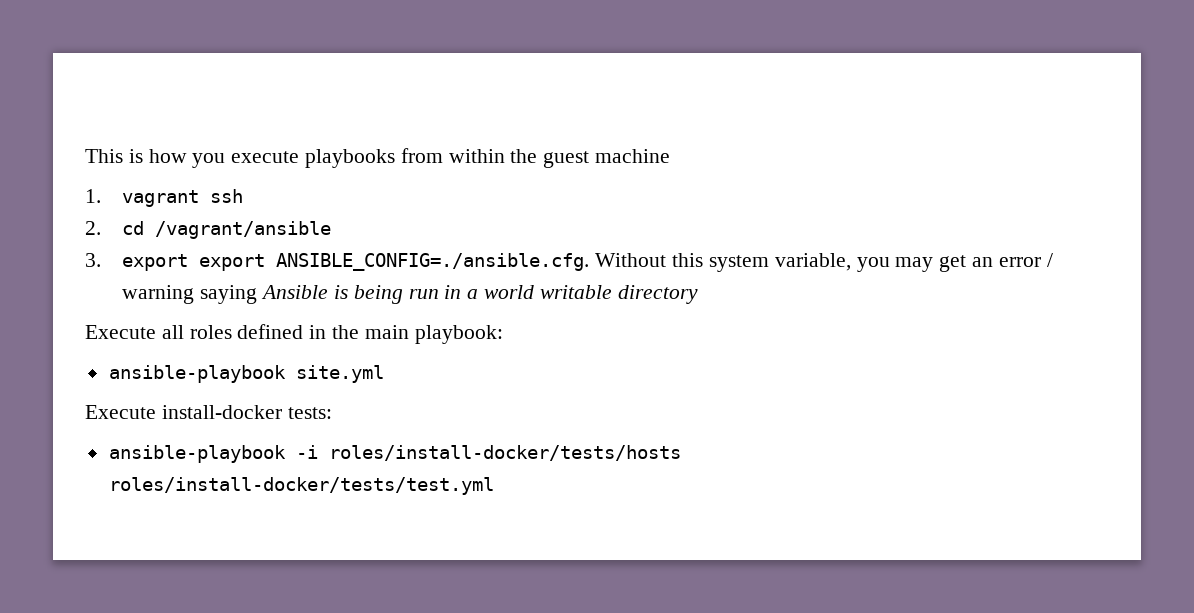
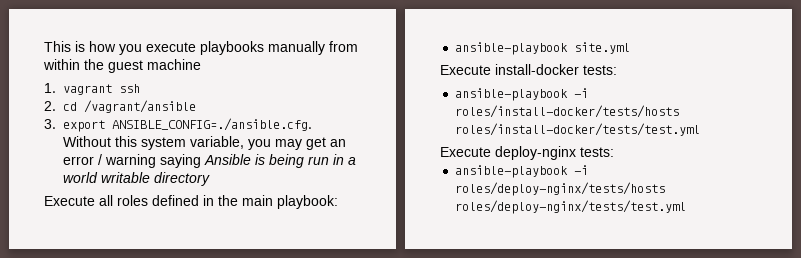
(396, 158) none -> [268,41,325,55] manually
[199,254,266,271] export -> (106, 126) none
(494, 486) none -> [440,146,614,160] [455,165,589,178] [455,182,666,196] [455,200,687,214] // Execute deploy-nginx tests: // ansible-playbook -i roles/deploy-nginx/tests/hosts roles/deploy-nginx/tests/test.yml

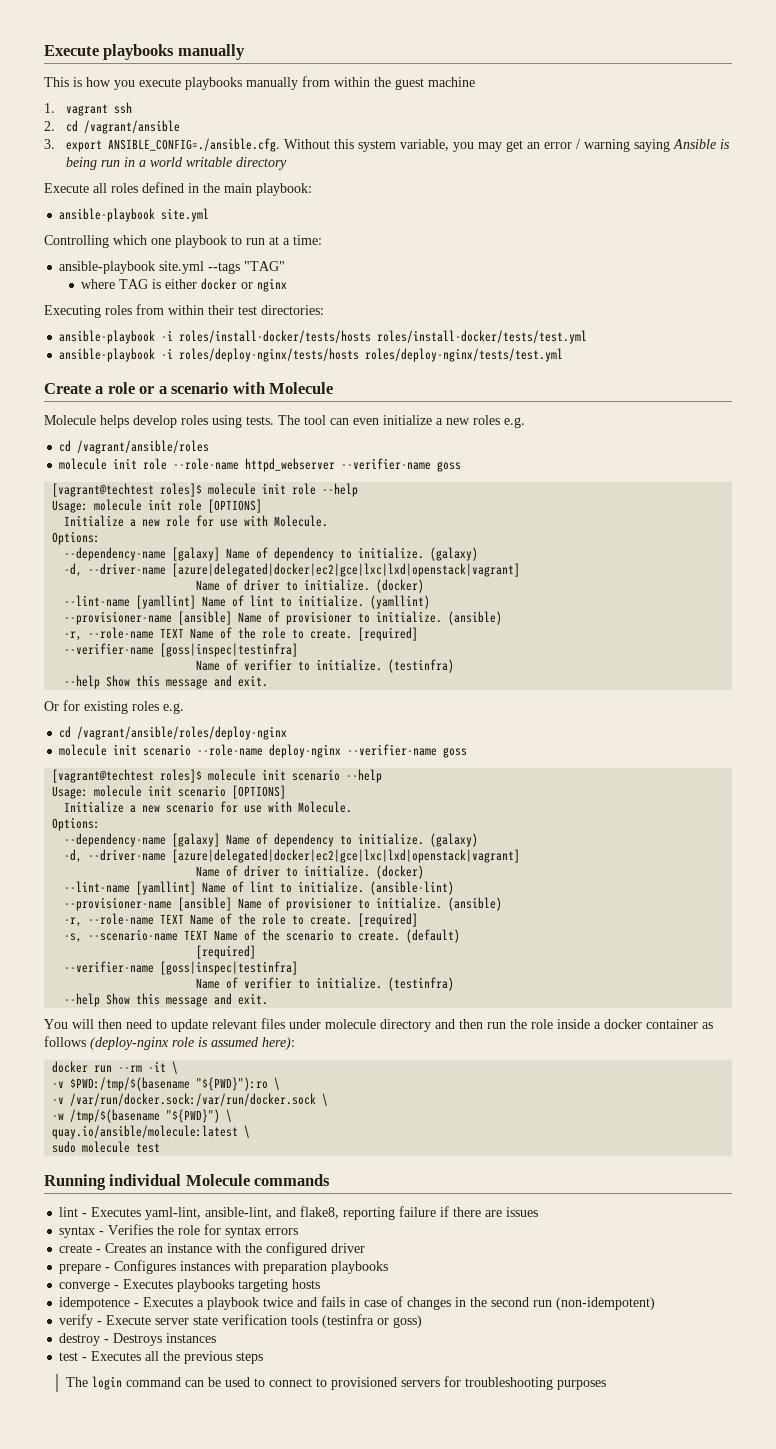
(44, 46) none -> [44,44,245,60] Execute playbooks manually //
[440,64,617,75] Execute install-docker tests: -> [44,235,322,248] [59,261,286,274] [81,278,288,292] [44,304,324,318] Controlling which one playbook to run at a time: // ansible-playbook site.yml --tags "TAG" // where TAG is either docker or nginx // Executing roles from within their test directories:
[440,146,614,160] // Execute deploy-nginx tests: -> (588, 337) none
(687, 207) none -> [44,382,334,394] [44,415,525,428] [59,440,210,454] [59,458,462,472] [52,483,359,497] [52,499,263,513] [64,515,329,527] [52,531,101,545] [64,547,479,561] [64,563,521,577] [196,579,425,593] [64,595,431,609] [64,611,503,625] [64,627,419,641] [64,643,299,657] [196,659,455,673] [64,675,269,689] [44,700,184,714] [59,726,288,740] [59,744,468,758] [52,769,383,783] [52,785,287,799] [64,801,353,813] [52,817,101,831] [64,833,479,847] [64,849,521,863] [196,865,425,879] [64,881,455,895] [64,897,503,911] [64,913,419,927] [64,929,461,943] [196,945,257,959] [64,961,299,975] [196,977,455,991] [64,993,269,1007] [44,1018,713,1032] [44,1036,295,1050] [52,1061,179,1074] [52,1077,281,1091] [52,1093,329,1106] [52,1109,233,1123] [52,1125,251,1139] [52,1141,161,1153] [44,1174,331,1190] [59,1206,539,1220] [59,1224,299,1238] [59,1242,366,1256] [59,1260,389,1274] [59,1279,321,1292] [59,1296,656,1310] [59,1314,423,1328] [59,1333,217,1346] [59,1351,264,1364] [65,1376,606,1390] // Create a role or a scenario with Molecule // Molecule helps develop roles using tests. The tool can even initialize a new roles e.g. // cd /vagrant/ansible/roles // molecule init role --role-name httpd_webserver --verifier-name goss // [vagrant@techtest roles]$ molecule init role --help // Usage: molecule init role [OPTIONS] // Initialize a new role for use with Molecule. // Options: // --dependency-name [galaxy] Name of dependency to initialize. (galaxy) // -d, --driver-name [azure|delegated|docker|ec2|gce|lxc|lxd|openstack|vagrant] // Name of driver to initialize. (docker) // --lint-name [yamllint] Name of lint to initialize. (yamllint) // --provisioner-name [ansible] Name of provisioner to initialize. (ansible) // -r, --role-name TEXT Name of the role to create. [required] // --verifier-name [goss|inspec|testinfra] // Name of verifier to initialize. (testinfra) // --help Show this message and exit. // Or for existing roles e.g. // cd /vagrant/ansible/roles/deploy-nginx // molecule init scenario --role-name deploy-nginx --verifier-name goss // [vagrant@techtest roles]$ molecule init scenario --help // Usage: molecule init scenario [OPTIONS] // Initialize a new scenario for use with Molecule. // Options: // --dependency-name [galaxy] Name of dependency to initialize. (galaxy) // -d, --driver-name [azure|delegated|docker|ec2|gce|lxc|lxd|openstack|vagrant] // Name of driver to initialize. (docker) // --lint-name [yamllint] Name of lint to initialize. (ansible-lint) // --provisioner-name [ansible] Name of provisioner to initialize. (ansible) // -r, --role-name TEXT Name of the role to create. [required] // -s, --scenario-name TEXT Name of the scenario to create. (default) // [required] // --verifier-name [goss|inspec|testinfra] // Name of verifier to initialize. (testinfra) // --help Show this message and exit. // You will then need to update relevant files under molecule directory and then run the role inside a docker container as follows (deploy-nginx role is assumed here): // docker run --rm -it \ // -v $PWD:/tmp/$(basename "${PWD}"):ro \ // -v /var/run/docker.sock:/var/run/docker.sock \ // -w /tmp/$(basename "${PWD}") \ // quay.io/ansible/molecule:latest \ // sudo molecule test // Running individual Molecule commands // lint - Executes yaml-lint, ansible-lint, and flake8, reporting failure if there are issues // syntax - Verifies the role for syntax errors // create - Creates an instance with the configured driver // prepare - Configures instances with preparation playbooks // converge - Executes playbooks targeting hosts // idempotence - Executes a playbook twice and fails in case of changes in the second run (non-idempotent) // verify - Execute server state verification tools (testinfra or goss) // destroy - Destroys instances // test - Executes all the previous steps // The login command can be used to connect to provisioned servers for troubleshooting purposes

